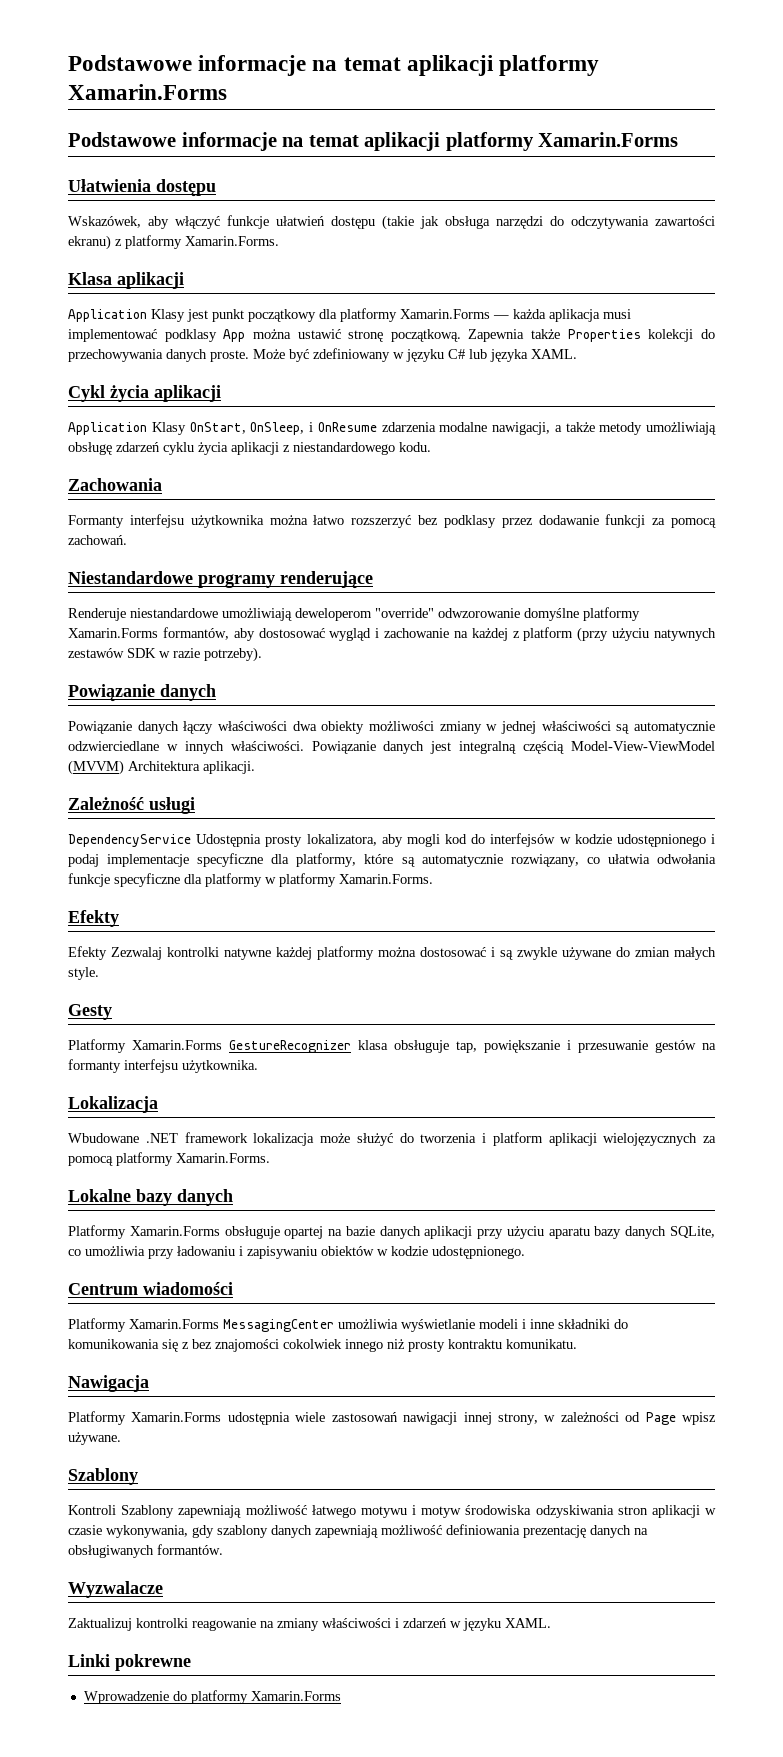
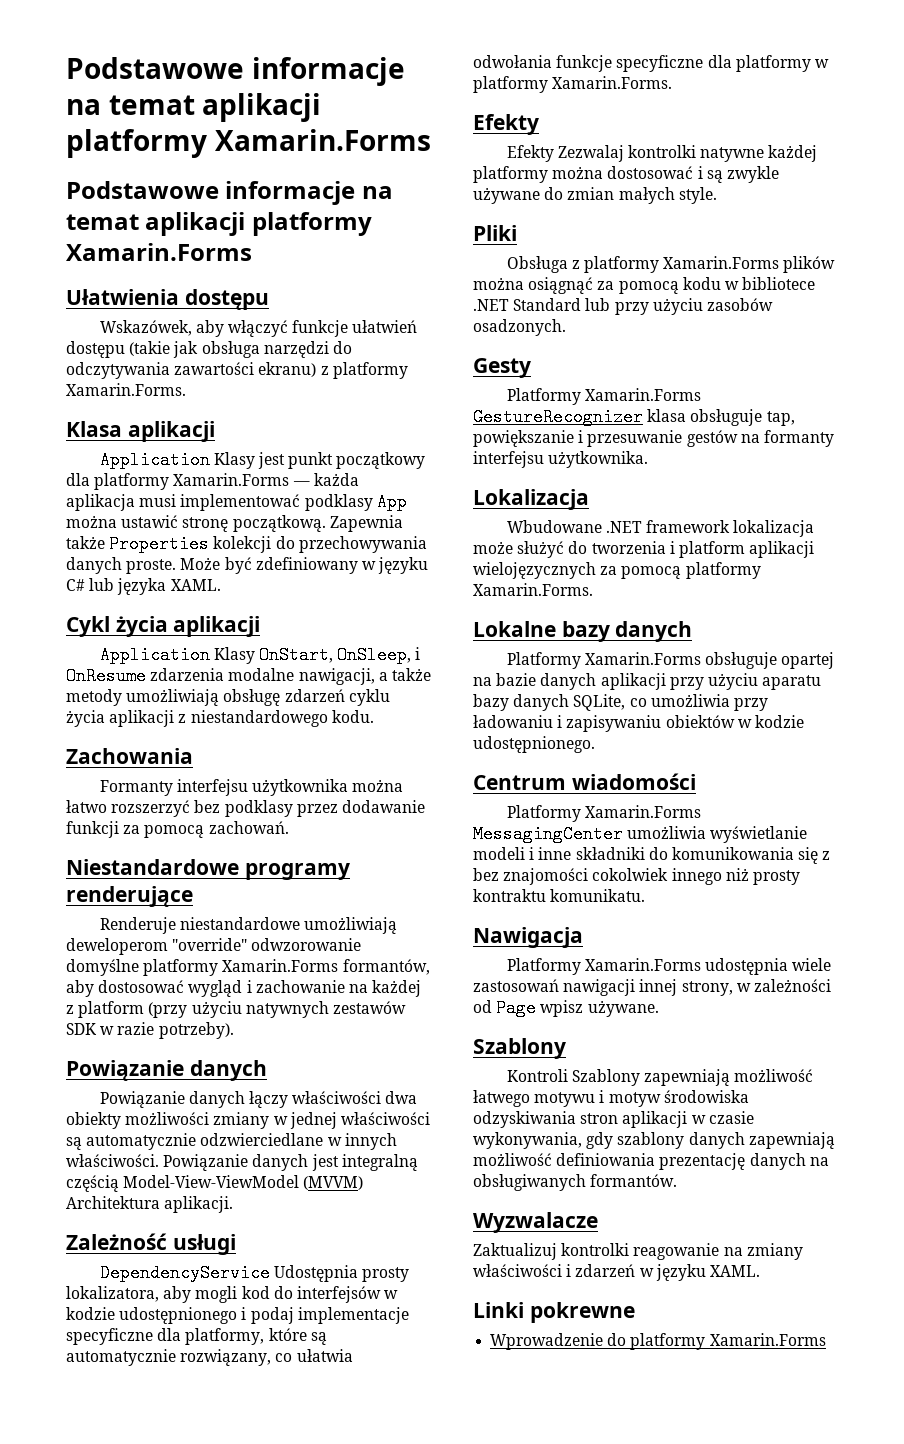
(99, 973) none -> [473,225,517,241] [506,256,836,273] [473,277,816,294] [473,298,773,315] [473,319,566,336] // Pliki // Obsługa z platformy Xamarin.Forms plików można osiągnąć za pomocą kodu w bibliotece .NET Standard lub przy użyciu zasobów osadzonych.

